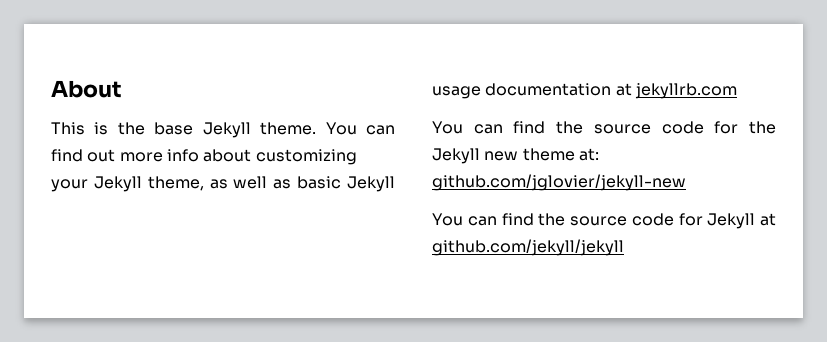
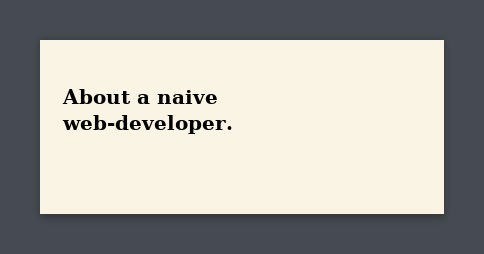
[51,122,395,138] [51,149,357,165] [51,176,395,192] [432,83,737,99] [432,121,776,134] [432,148,599,164] [432,174,686,191] [432,213,776,229] [432,239,624,256] // This is the base Jekyll theme. You can find out more info about customizing your Jekyll theme, as well as basic Jekyll usage documentation at jekyllrb.com // You can find the source code for the Jekyll new theme at: github.com/jglovier/jekyll-new // You can find the source code for Jekyll at github.com/jekyll/jekyll -> [137,90,218,104] [62,115,233,134] a naive web-developer.

